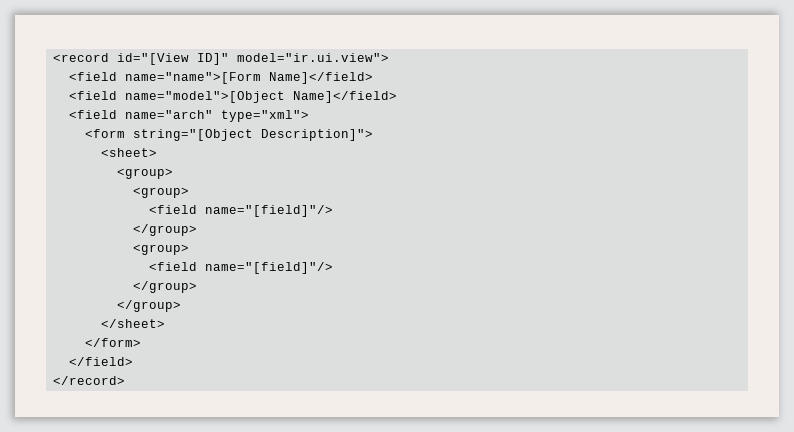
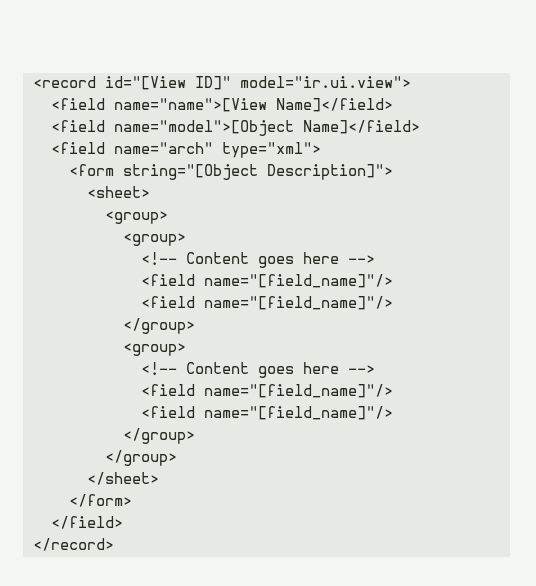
[125,72,262,84] name="name">[Form -> [113,98,267,112] name="name">[View
[149,205,334,217] [133,224,198,236] [133,244,190,255] [149,262,334,274] <field name="[field]"/> // </group> // <group> // <field name="[field]"/> -> [140,252,375,268] [140,274,393,288] [140,296,393,310] [122,318,195,334] [122,343,186,356] [140,362,375,378] [140,384,393,398] [140,406,393,420] <!-- Content goes here --> // <field name="[field_name]"/> // <field name="[field_name]"/> // </group> // <group> // <!-- Content goes here --> // <field name="[field_name]"/> // <field name="[field_name]"/>

